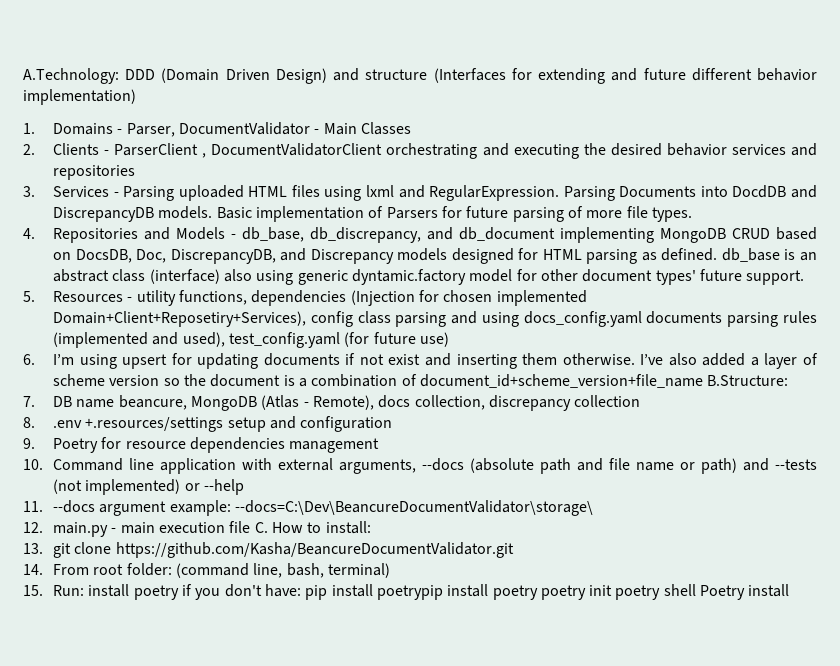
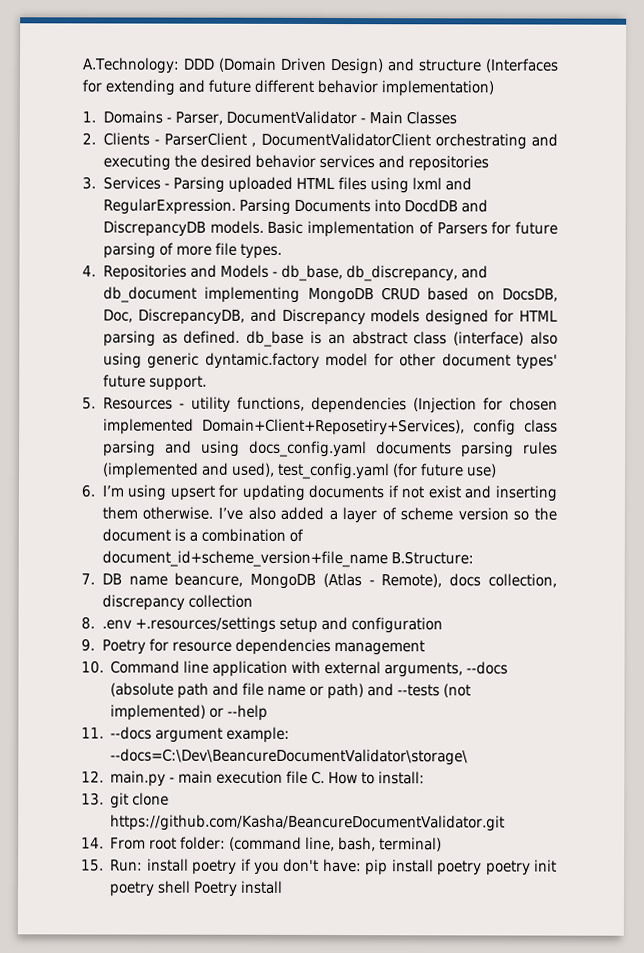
[376,584,489,600] poetrypip install -> (434, 866) none

